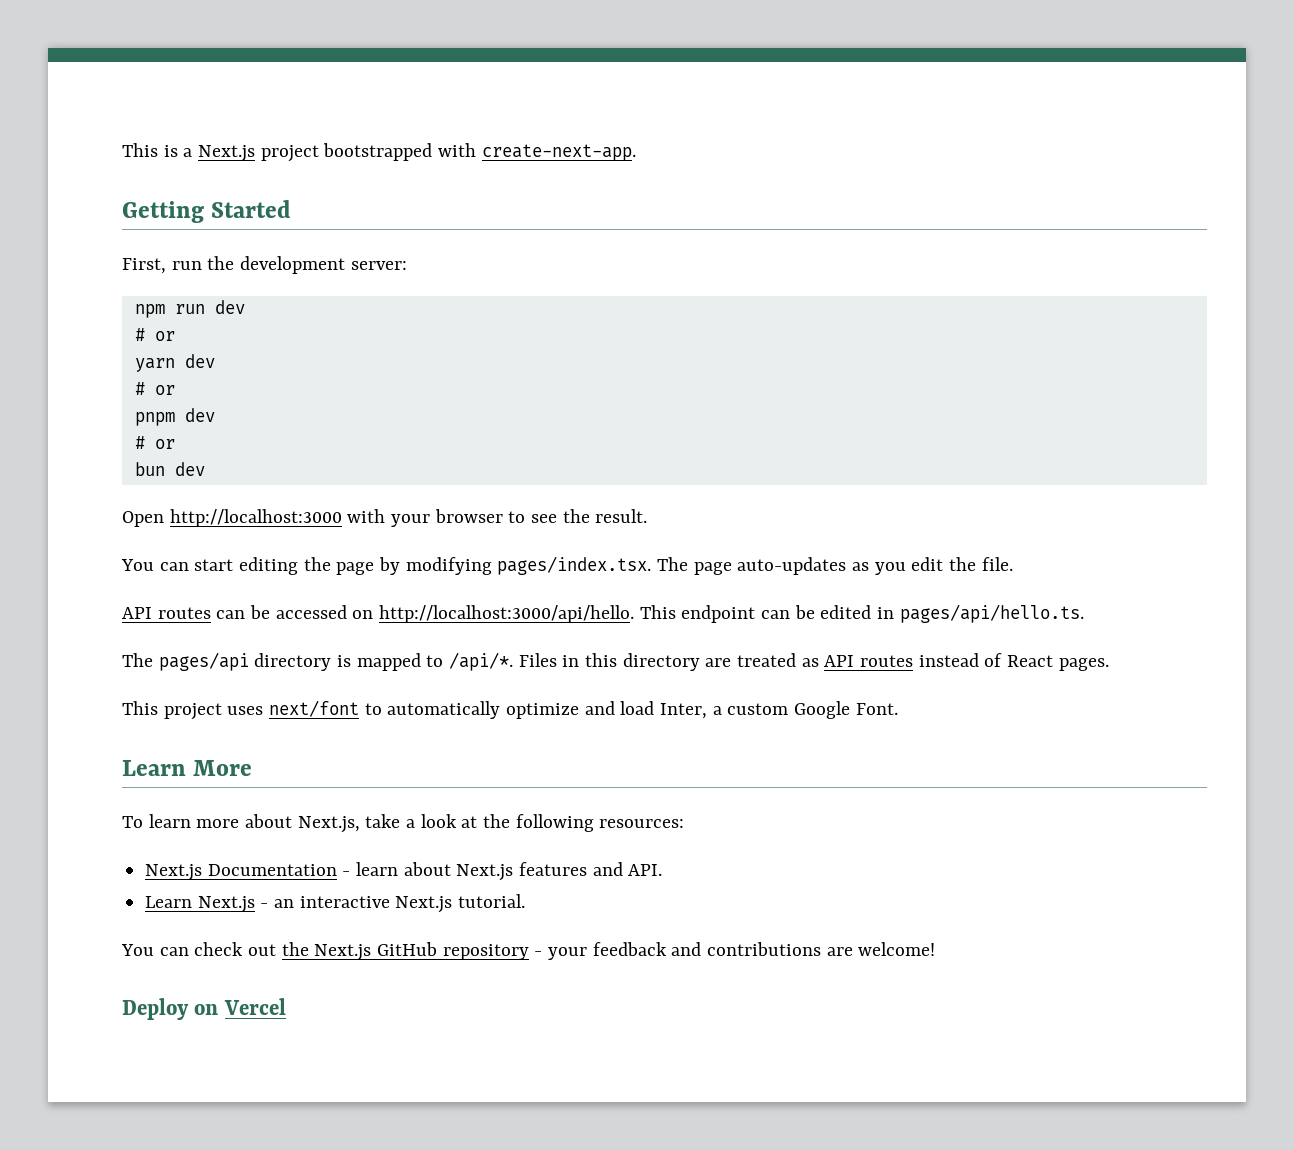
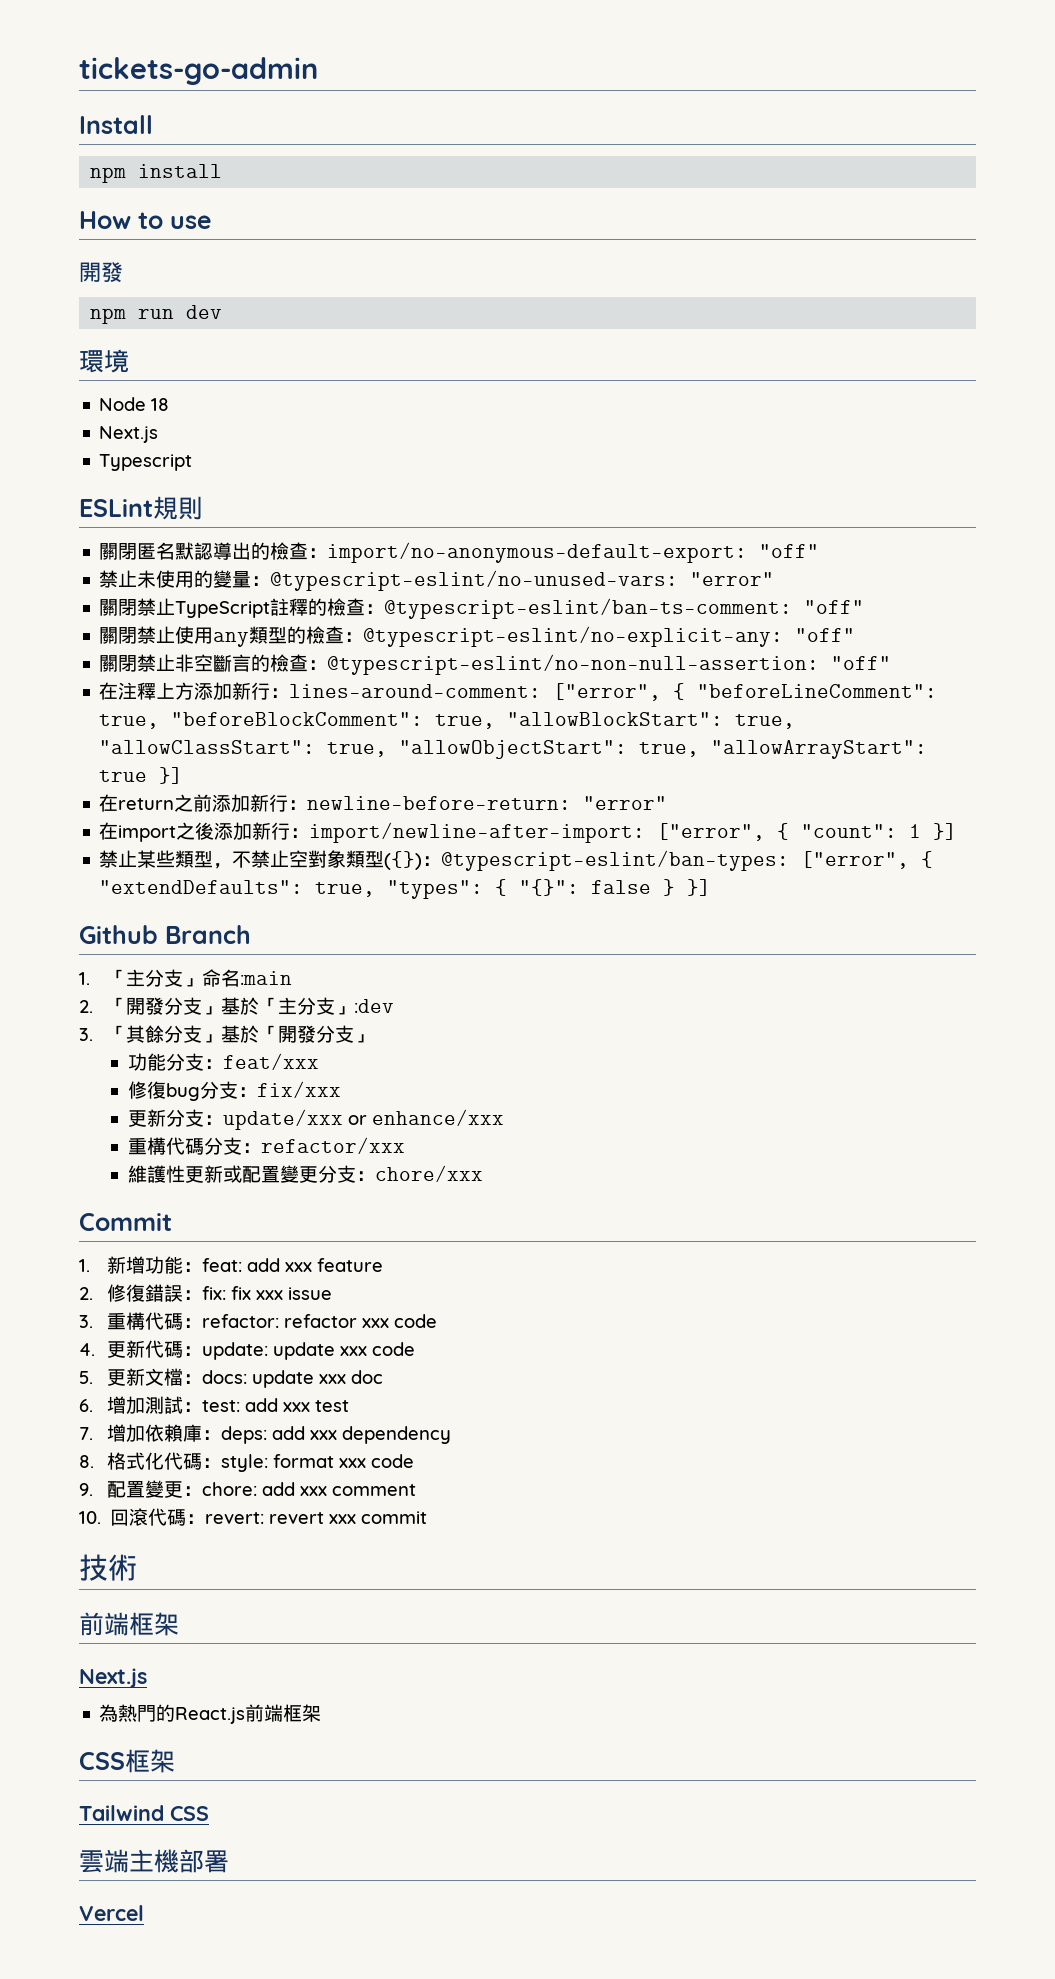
[122,143,636,162] [122,200,292,223] [122,256,407,274] [134,300,245,318] [134,328,175,341] [134,354,215,372] [134,382,175,395] [134,408,215,426] [134,436,175,449] [134,462,205,476] [122,509,648,527] [121,556,1013,575] [122,604,1084,623] [122,652,1109,671] [122,700,898,720] [122,760,253,776] [122,814,685,833] [145,862,663,881] [145,894,526,913] [121,942,936,961] [122,998,219,1020] This is a Next.js project bootstrapped with create-next-app. // Getting Started // First, run the development server: // npm run dev // # or // yarn dev // # or // pnpm dev // # or // bun dev // Open http://localhost:3000 with your browser to see the result. // You can start editing the page by modifying pages/index.tsx. The page auto-updates as you edit the file. // API routes can be accessed on http://localhost:3000/api/hello. This endpoint can be edited in pages/api/hello.ts. // The pages/api directory is mapped to /api/*. Files in this directory are treated as API routes instead of React pages. // This project uses next/font to automatically optimize and load Inter, a custom Google Font. // Learn More // To learn more about Next.js, take a look at the following resources: // Next.js Documentation - learn about Next.js features and API. // Learn Next.js - an interactive Next.js tutorial. // You can check out the Next.js GitHub repository - your feedback and contributions are welcome! // Deploy on -> [79,57,318,85] [79,115,153,134] [90,164,223,183] [79,211,212,229] [79,262,123,283] [90,305,223,324] [79,349,129,373] [99,397,170,411] [99,426,159,443] [99,454,193,471] [79,496,203,520] [99,542,820,563] [99,570,775,591] [99,598,865,619] [99,626,856,647] [99,654,892,675] [99,682,938,701] [99,712,796,729] [99,740,928,759] [99,767,184,784] [99,794,668,812] [99,822,958,843] [99,850,934,871] [99,879,712,899] [79,925,251,944] [79,969,293,987] [79,997,395,1015] [79,1025,374,1043] [127,1053,319,1071] [127,1081,341,1101] [127,1109,504,1130] [127,1137,405,1155] [127,1165,483,1183] [79,1213,172,1231] [79,1256,384,1274] [79,1284,333,1302] [79,1312,438,1330] [79,1340,416,1360] [79,1368,384,1388] [79,1396,350,1414] [79,1424,452,1444] [79,1452,415,1472] [79,1480,417,1498] [79,1508,428,1526] [79,1554,137,1581] [79,1612,179,1636] [79,1668,147,1688] [99,1704,322,1724] [79,1749,175,1773] [79,1805,209,1821] [79,1849,229,1873] tickets-go-admin // Install // npm install // How to use // 開發 // npm run dev // 環境 // Node 18 // Next.js // Typescript // ESLint規則 // 關閉匿名默認導出的檢查：import/no-anonymous-default-export: "off" // 禁止未使用的變量：@typescript-eslint/no-unused-vars: "error" // 關閉禁止TypeScript註釋的檢查：@typescript-eslint/ban-ts-comment: "off" // 關閉禁止使用any類型的檢查：@typescript-eslint/no-explicit-any: "off" // 關閉禁止非空斷言的檢查：@typescript-eslint/no-non-null-assertion: "off" // 在注釋上方添加新行：lines-around-comment: ["error", { "beforeLineComment": true, "beforeBlockComment": true, "allowBlockStart": true, "allowClassStart": true, "allowObjectStart": true, "allowArrayStart": true }] // 在return之前添加新行：newline-before-return: "error" // 在import之後添加新行：import/newline-after-import: ["error", { "count": 1 }] // 禁止某些類型，不禁止空對象類型({})：@typescript-eslint/ban-types: ["error", { "extendDefaults": true, "types": { "{}": false } }] // Github Branch // 1.「主分支」命名:main // 2.「開發分支」基於「主分支」:dev // 3.「其餘分支」基於「開發分支」 // 功能分支：feat/xxx // 修復bug分支：fix/xxx // 更新分支：update/xxx or enhance/xxx // 重構代碼分支：refactor/xxx // 維護性更新或配置變更分支：chore/xxx // Commit // 1.新增功能：feat: add xxx feature // 2.修復錯誤：fix: fix xxx issue // 3.重構代碼：refactor: refactor xxx code // 4.更新代碼：update: update xxx code // 5.更新文檔：docs: update xxx doc // 6.增加測試：test: add xxx test // 7.增加依賴庫：deps: add xxx dependency // 8.格式化代碼：style: format xxx code // 9.配置變更：chore: add xxx comment // 10.回滾代碼：revert: revert xxx commit // 技術 // 前端框架 // Next.js // 為熱門的React.js前端框架 // CSS框架 // Tailwind CSS // 雲端主機部署 //

